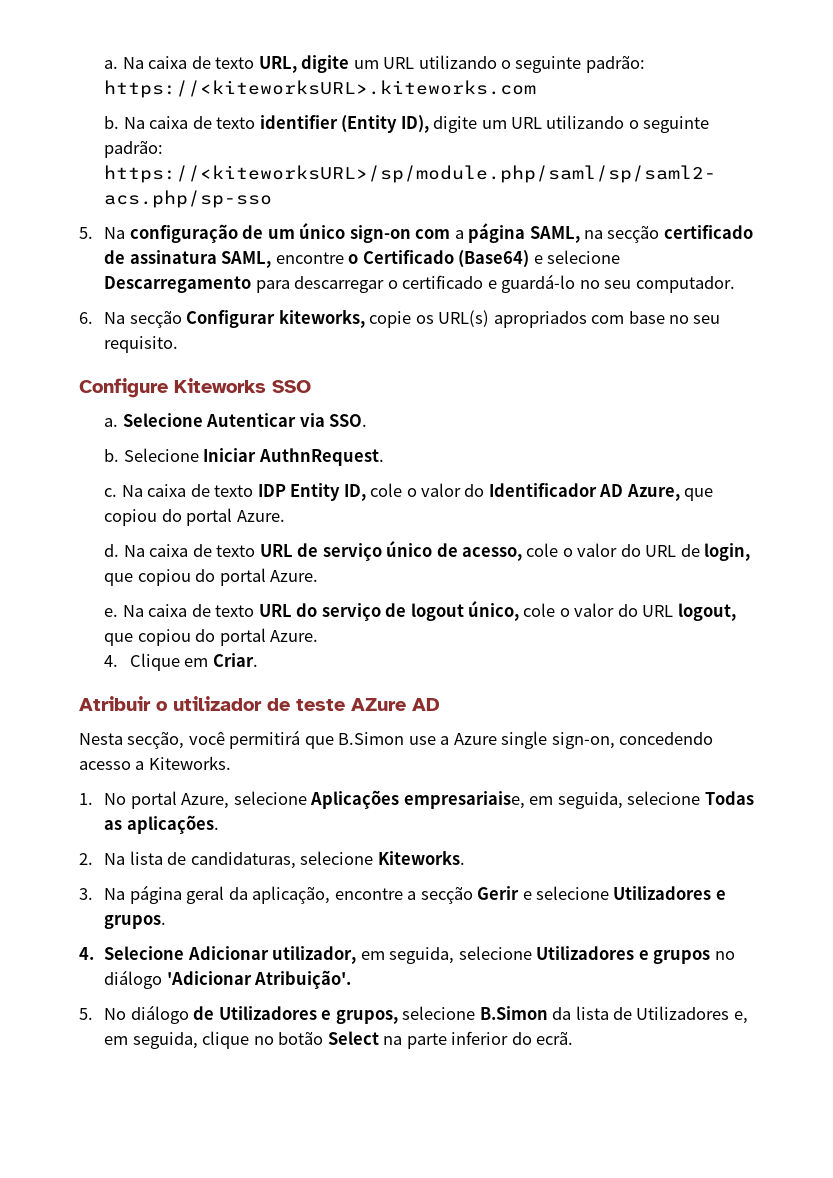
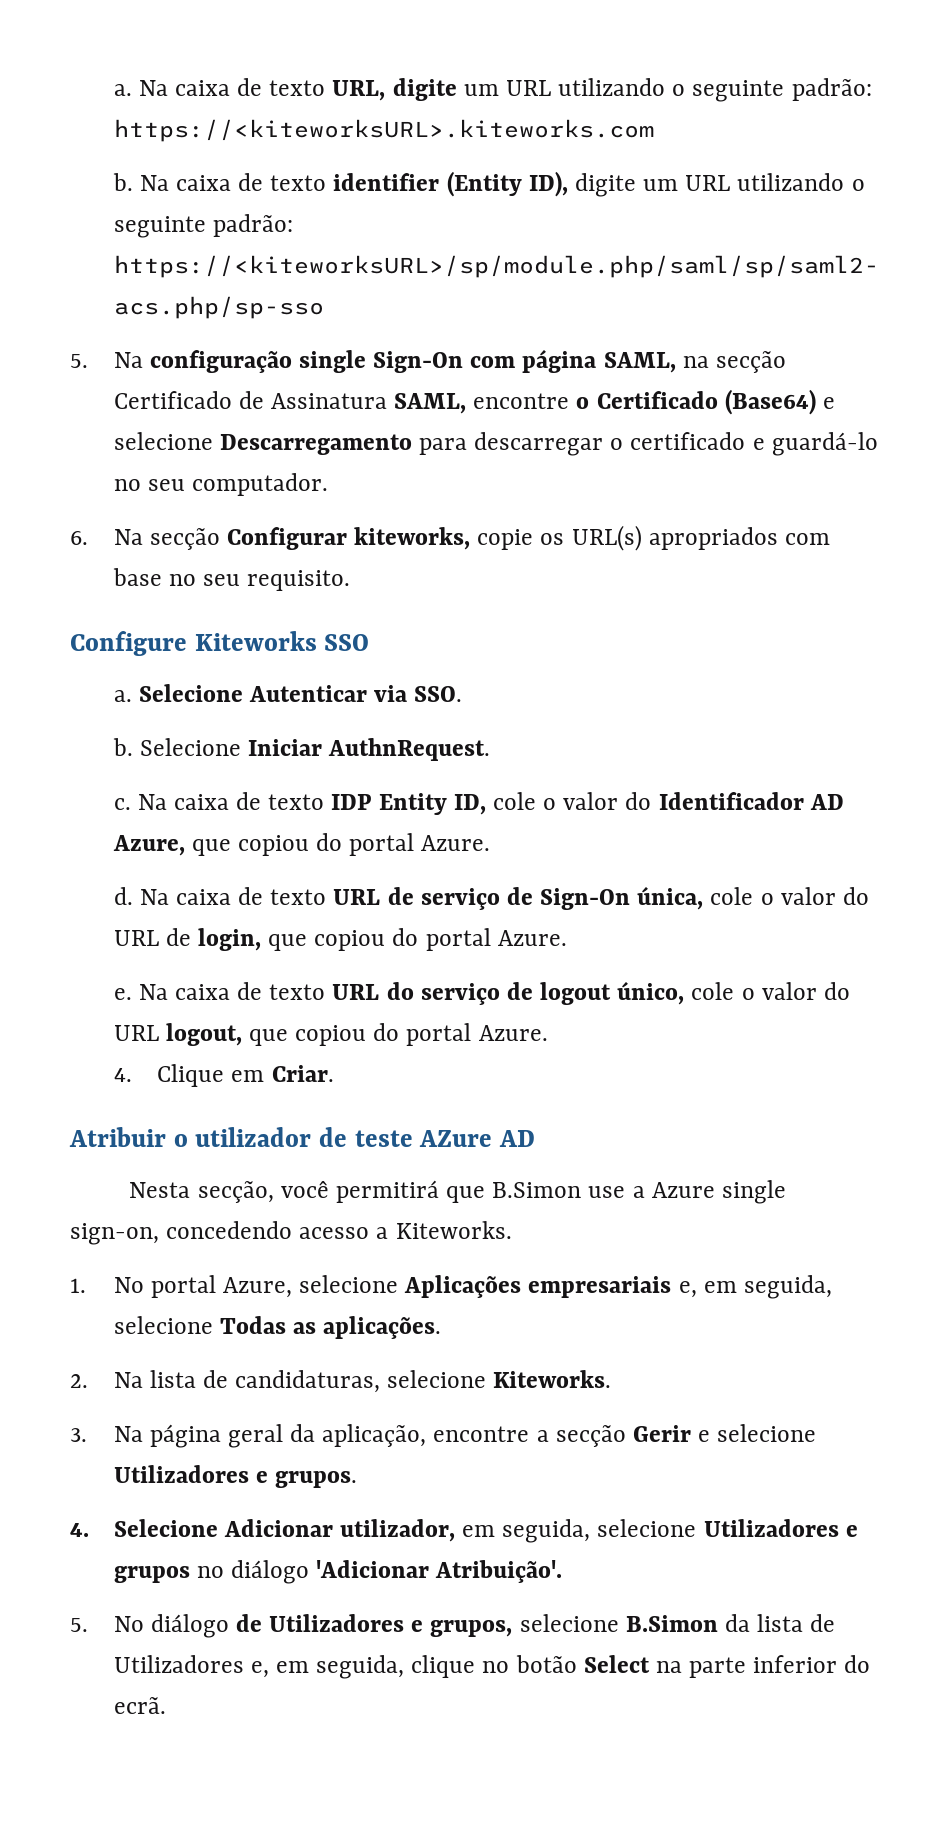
[242,223,464,243] de um único sign-on com a -> [298,350,516,373] single Sign-On com
[663,225,753,239] [104,250,217,264] certificado de assinatura -> [113,391,387,409] Certificado de Assinatura
[386,541,523,561] único de acesso, -> [506,886,704,910] de Sign-On única,
[403,791,525,809] empresariaise, -> [528,1276,697,1298] empresariais e,

